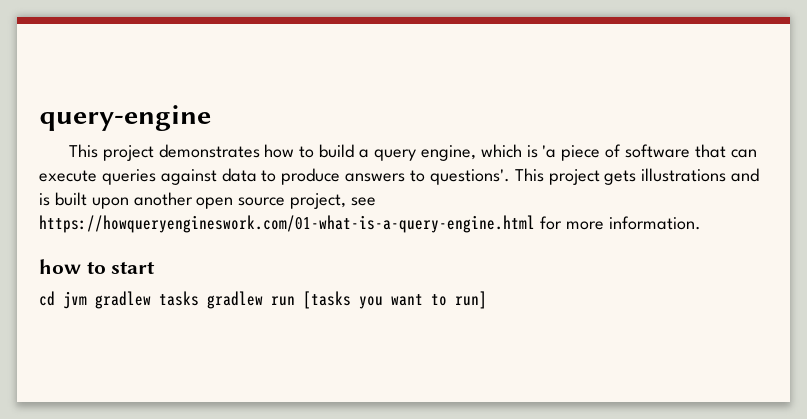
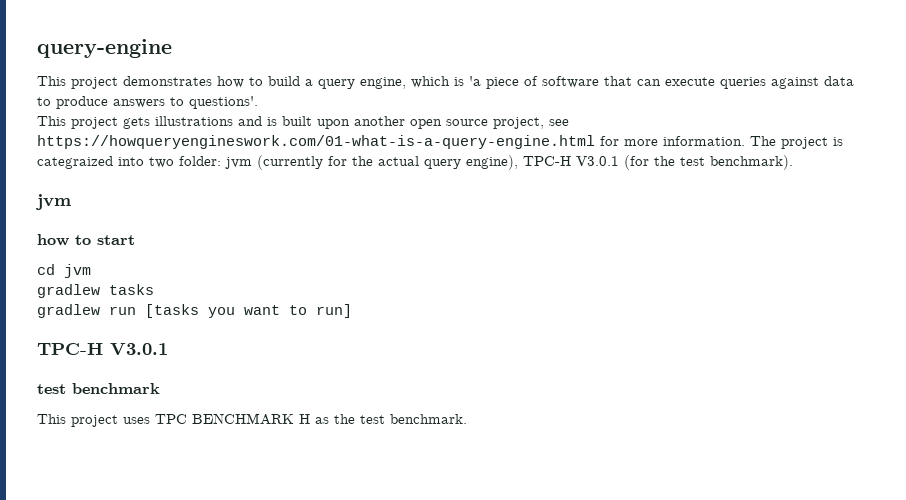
(510, 177) none -> (258, 102) //
(701, 223) none -> [750,136,843,149] [37,155,793,170] [35,194,71,210] The project is categraized into two folder: jvm (currently for the actual query engine), TPC-H V3.0.1 (for the test benchmark). // jvm
(87, 300) none -> (91, 271) //
(199, 298) none -> (154, 289) //
(487, 300) none -> [37,343,168,355] [37,383,160,394] [37,413,467,427] // TPC-H V3.0.1 // test benchmark // This project uses TPC BENCHMARK H as the test benchmark.

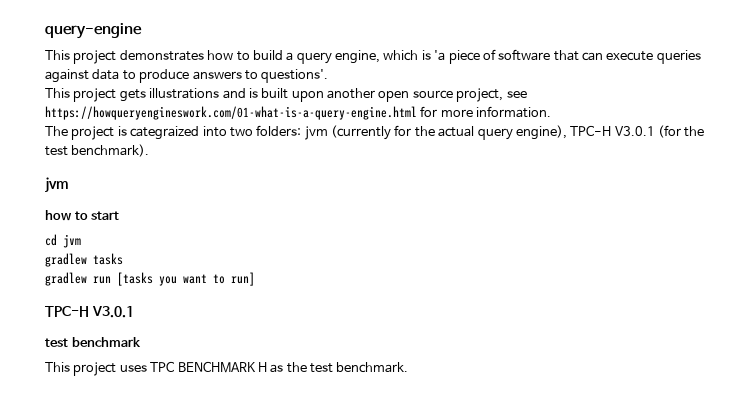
(745, 141) none -> (552, 112) //
[179,156,221,166] folder: -> [256,125,302,136] folders:

